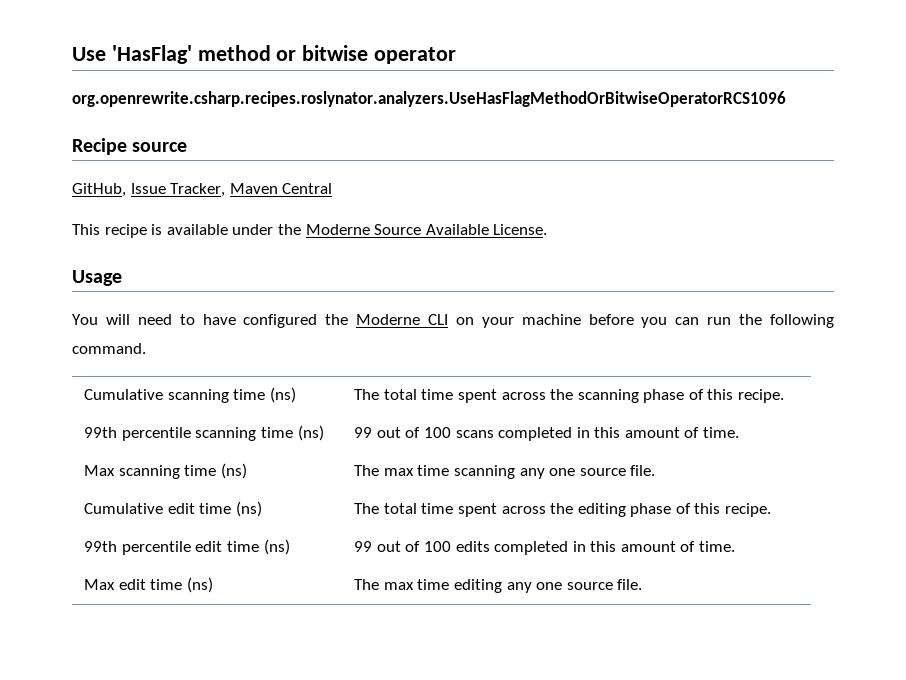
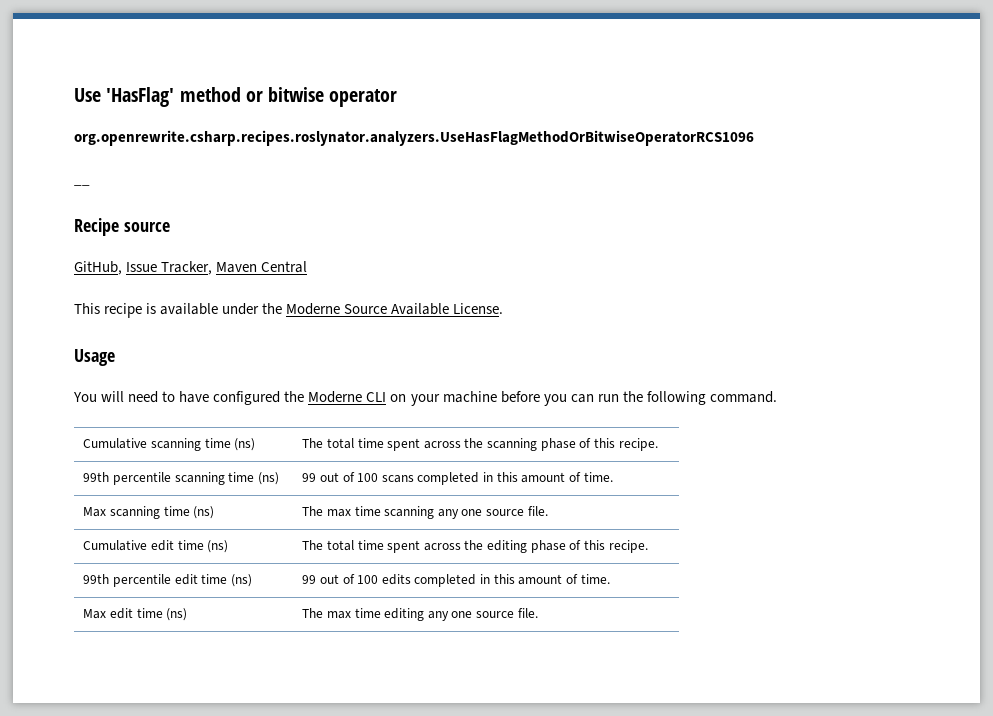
(786, 99) none -> [74,184,90,186] // __

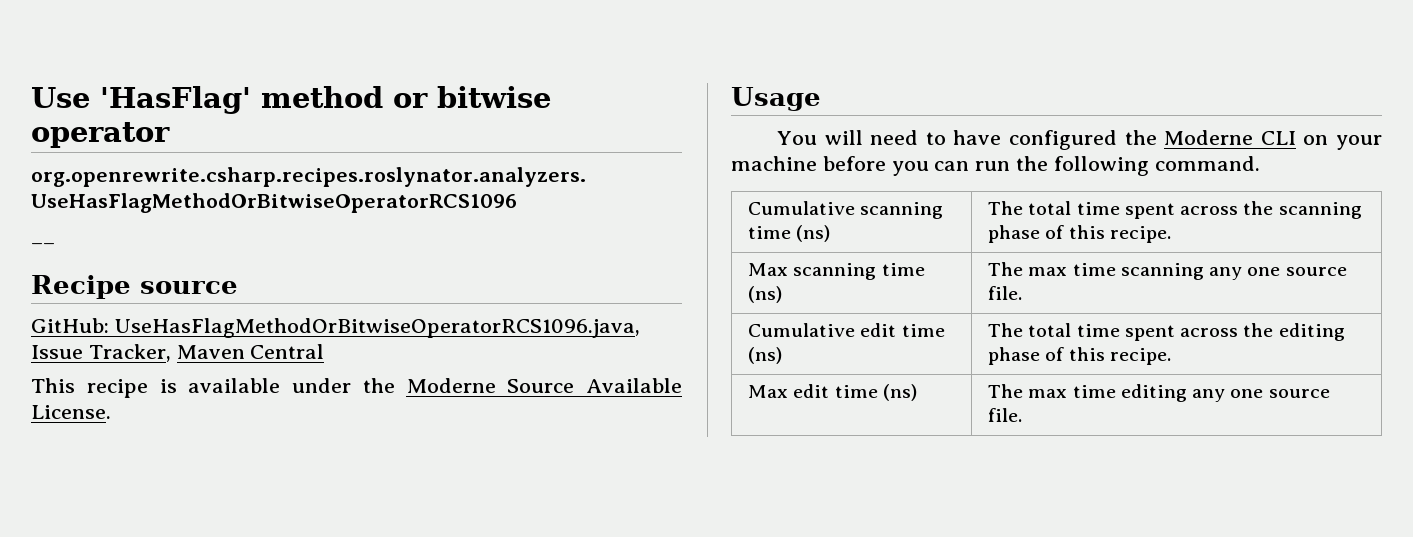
[74,261,122,275] GitHub, -> [31,318,640,338] GitHub: UseHasFlagMethodOrBitwiseOperatorRCS1096.java,
[83,472,279,485] [302,472,613,485] // 99th percentile scanning time (ns) | 99 out of 100 scans completed in this amount of time. -> (1171, 234) none
[83,574,252,587] [302,574,610,587] // 99th percentile edit time (ns) | 99 out of 100 edits completed in this amount of time. -> (1171, 356) none

